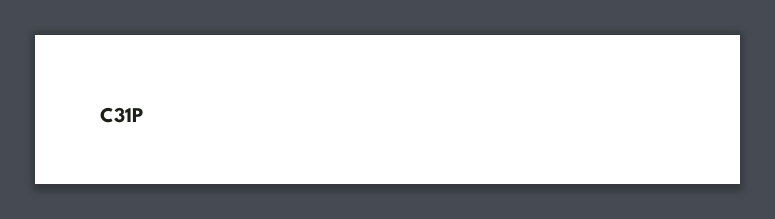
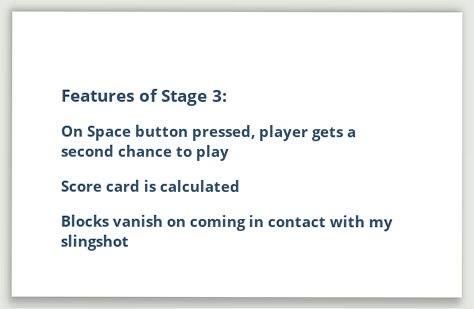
[100,107,144,123] C31P -> [61,88,228,106] [61,124,358,142] [60,144,231,161] [60,179,241,193] [60,214,394,232] [60,234,129,251] Features of Stage 3: // On Space button pressed, player gets a second chance to play // Score card is calculated // Blocks vanish on coming in contact with my slingshot

